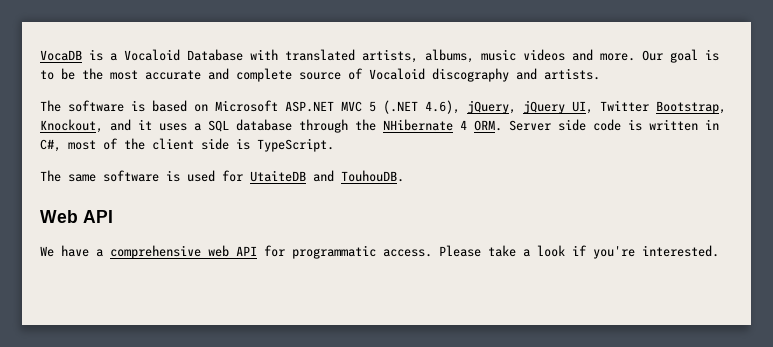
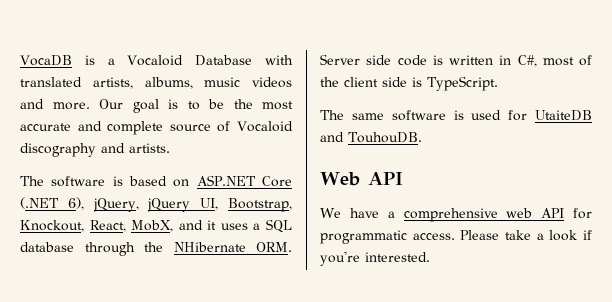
[215,100,460,114] Microsoft ASP.NET MVC 5 (.NET 4.6), -> [196,175,292,187] [20,197,84,210] ASP.NET Core (.NET 6),
[600,100,649,112] Twitter -> (219, 204) none
(103, 126) none -> [89,220,174,232] React, MobX,
[460,120,467,130] 4 -> (246, 247) none

